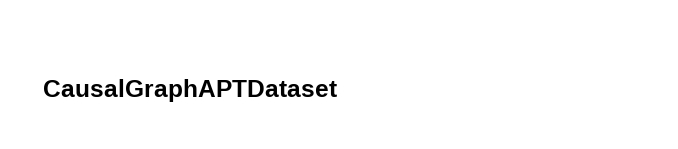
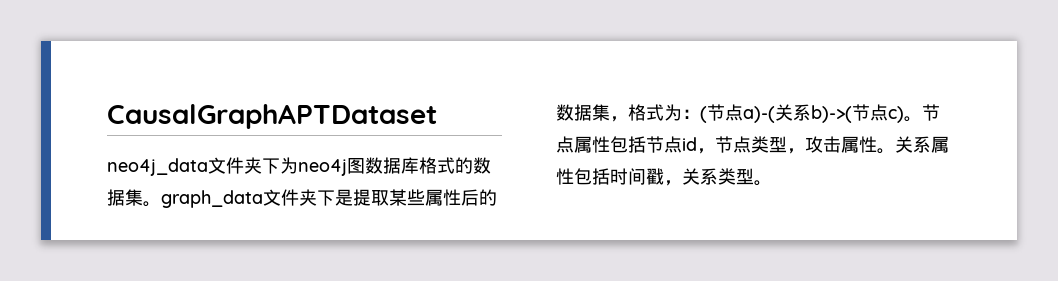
(337, 90) none -> [107,157,491,176] [107,189,497,208] [556,104,940,123] [556,136,949,154] [556,168,772,186] // neo4j_data文件夹下为neo4j图数据库格式的数据集。graph_data文件夹下是提取某些属性后的数据集，格式为：(节点a)-(关系b)->(节点c)。节点属性包括节点id，节点类型，攻击属性。关系属性包括时间戳，关系类型。

